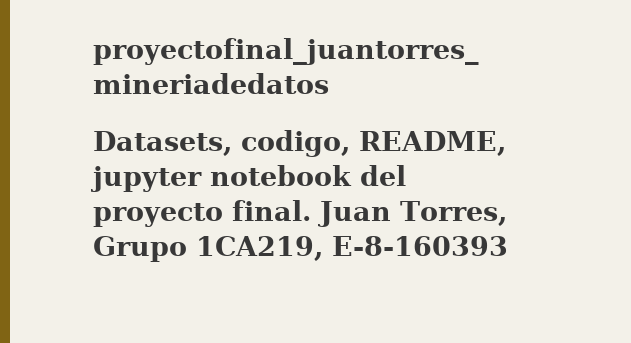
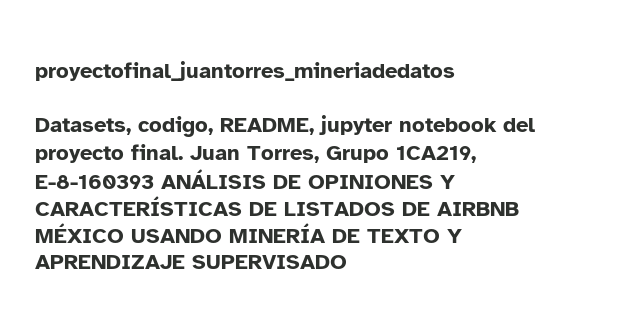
(508, 246) none -> [161,169,455,189] [35,196,519,216] [35,223,462,243] [35,255,347,269] ANÁLISIS DE OPINIONES Y CARACTERÍSTICAS DE LISTADOS DE AIRBNB MÉXICO USANDO MINERÍA DE TEXTO Y APRENDIZAJE SUPERVISADO

